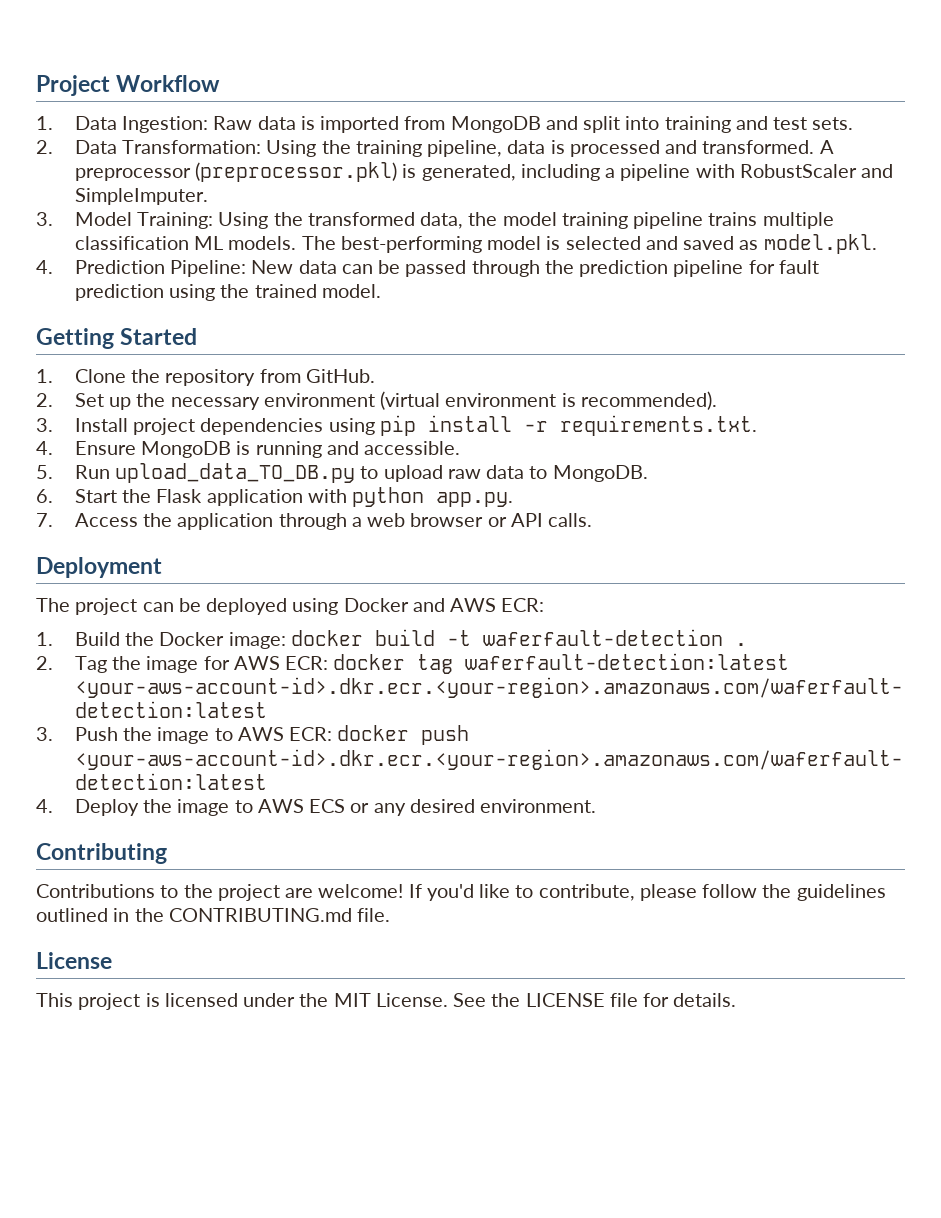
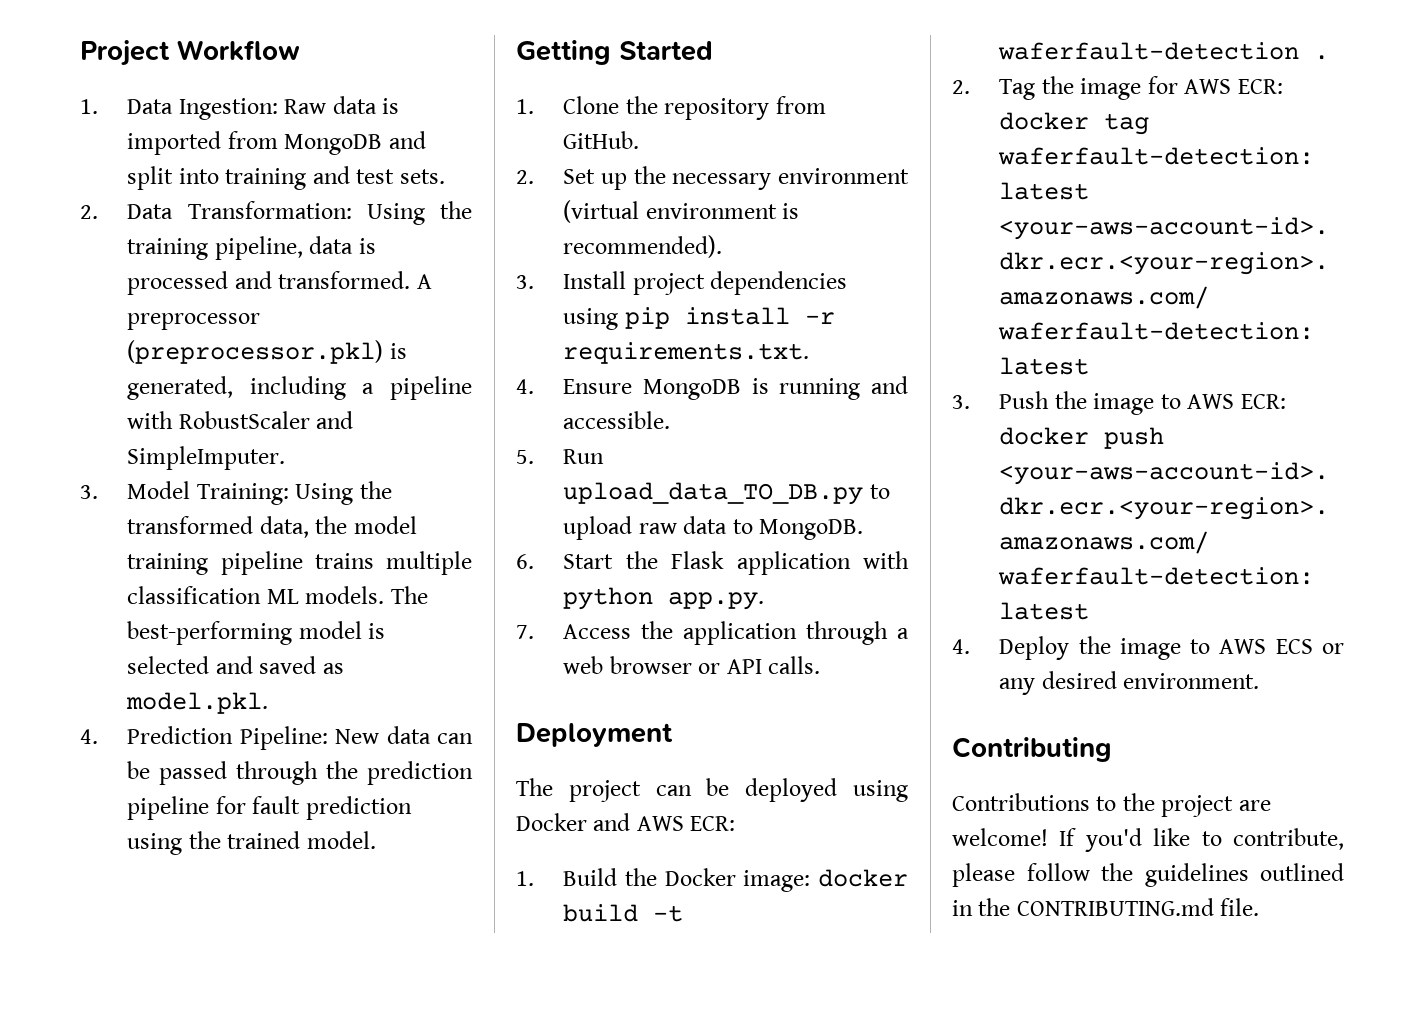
[36,952,112,969] [36,993,737,1010] // License // This project is licensed under the MIT License. See the LICENSE file for details. -> (1260, 907) none

